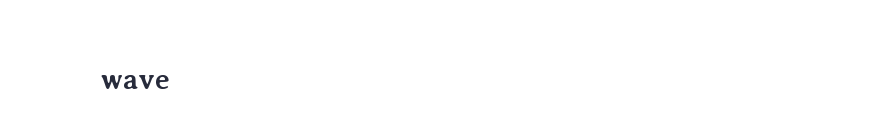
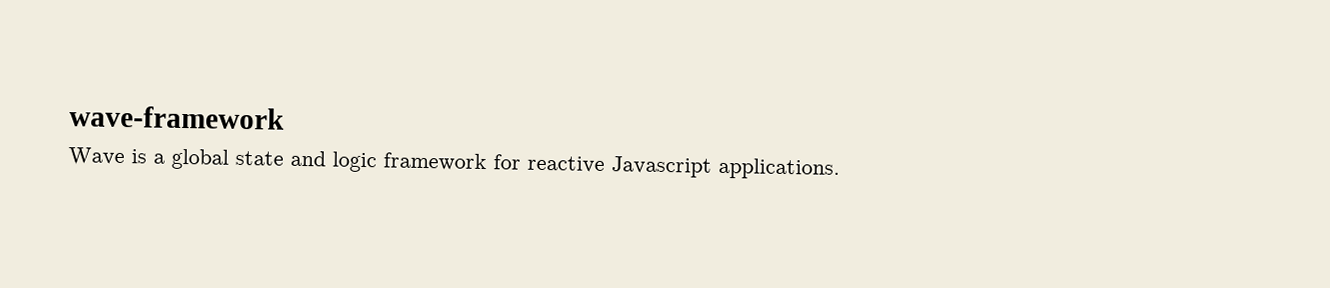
[101,75,170,89] wave -> [69,105,285,130] [68,147,840,180] wave-framework // Wave is a global state and logic framework for reactive Javascript applications.

